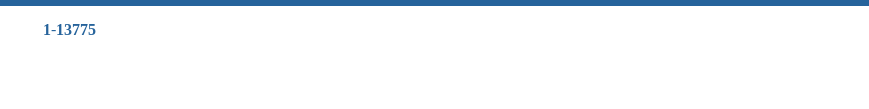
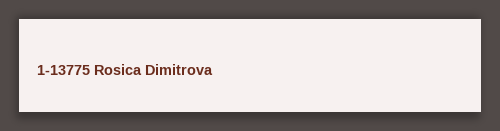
(96, 29) none -> [94,64,213,75] Rosica Dimitrova

